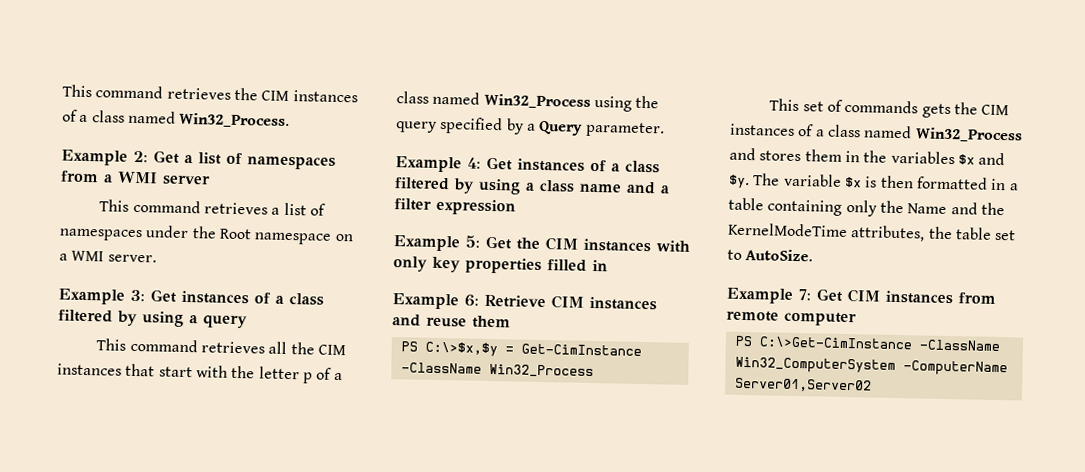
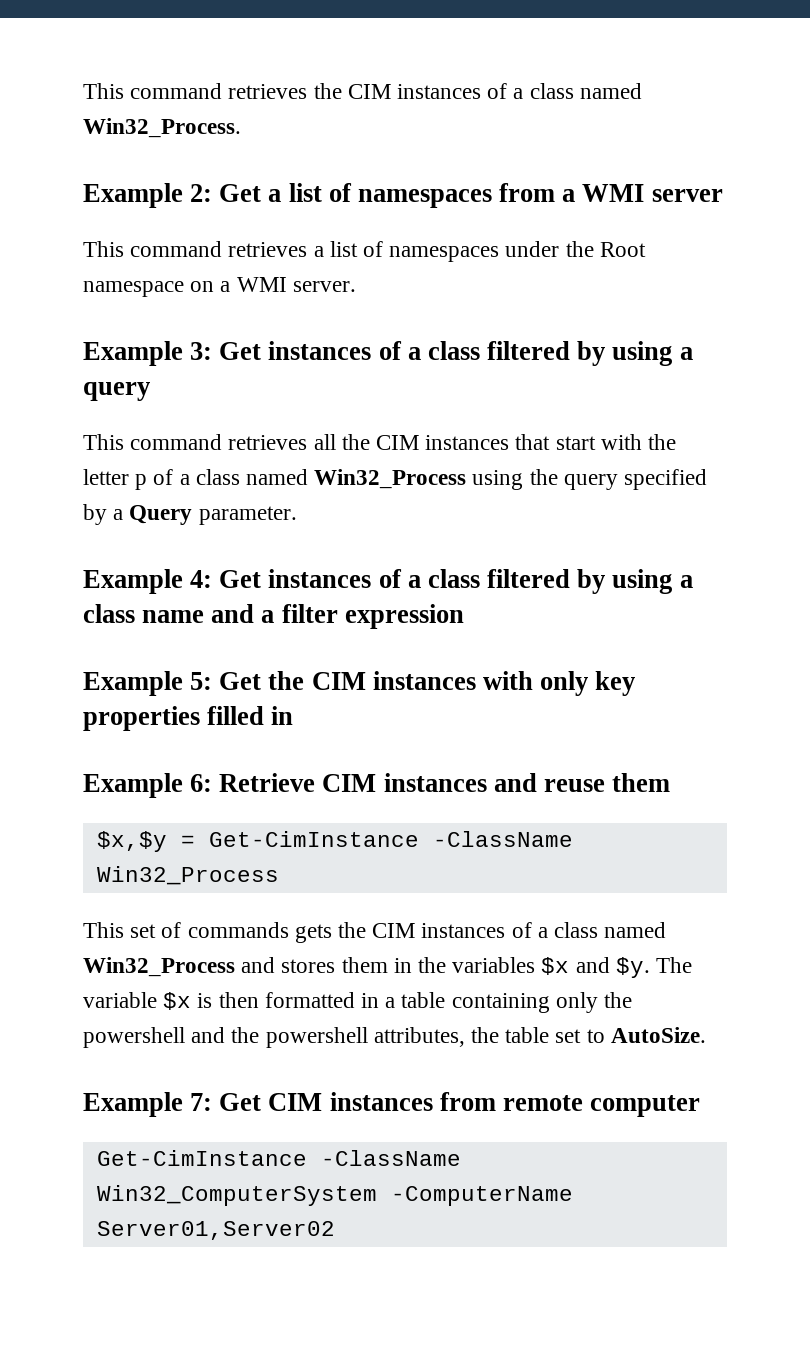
[400,341,498,357] PS C:\>$x,$y -> [96,831,167,852] $x,$y
[907,203,948,214] Name -> [83,1027,185,1048] powershell
[728,222,848,238] KernelModeTime -> [265,1027,368,1048] powershell
[734,335,913,350] PS C:\>Get-CimInstance -> [96,1150,307,1166] Get-CimInstance

